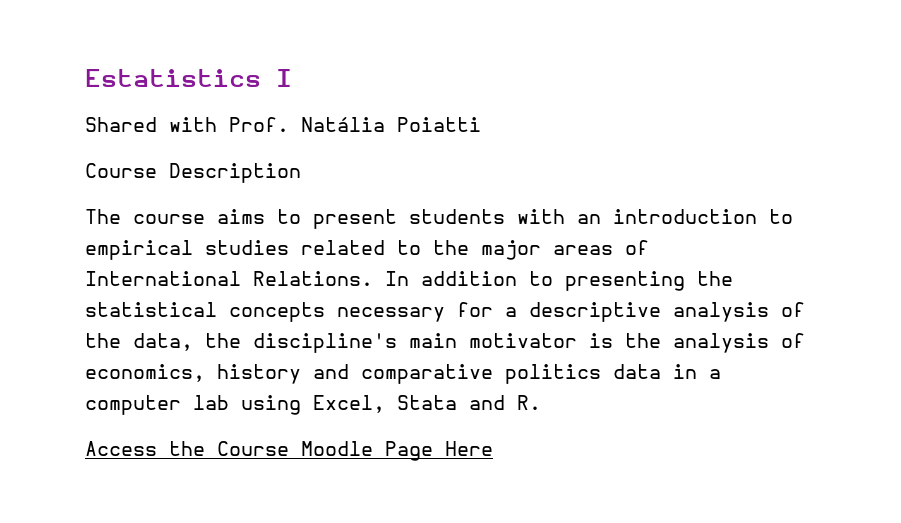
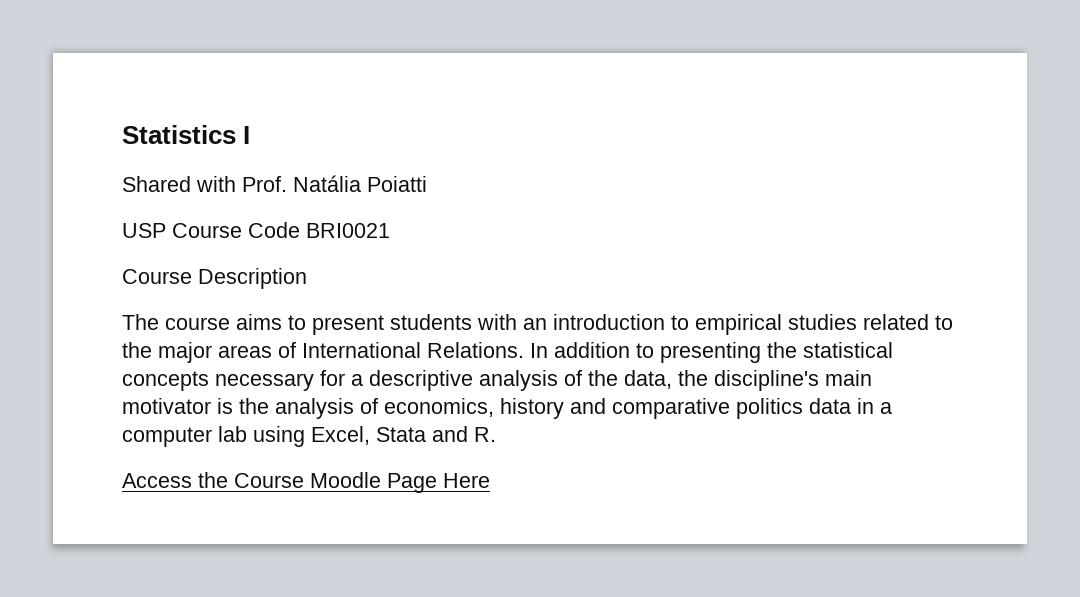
[85,69,261,87] Estatistics -> [122,125,236,144] Statistics
(481, 124) none -> [122,222,390,238] // USP Course Code BRI0021

